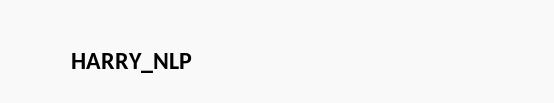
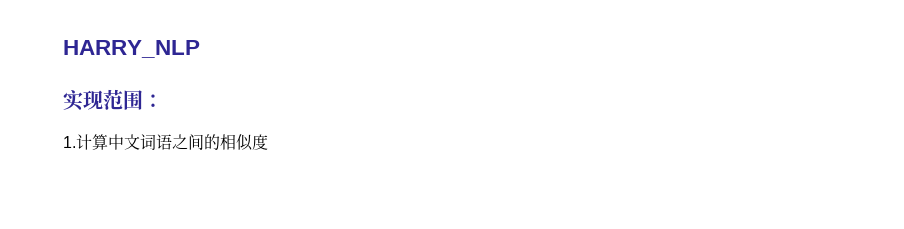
(192, 63) none -> [63,89,163,111] [63,134,268,151] // 实现范围： // 1.计算中文词语之间的相似度

